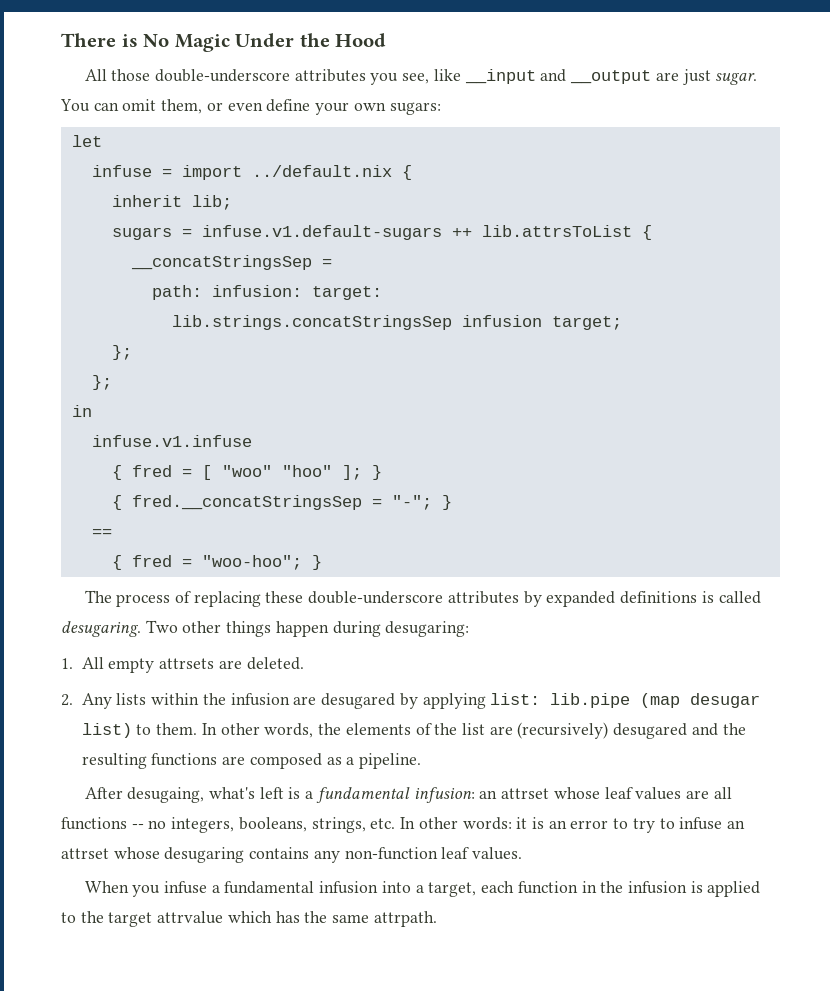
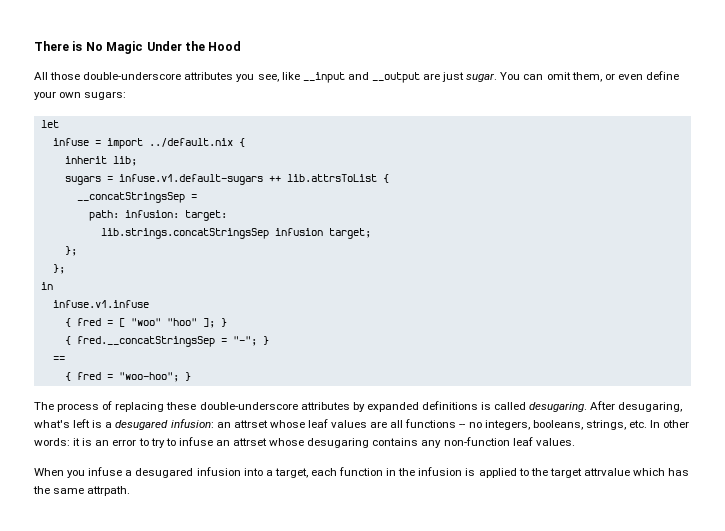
[145,620,470,637] [61,657,304,673] [61,693,761,709] [81,722,746,739] [81,753,422,769] [84,787,205,803] Two other things happen during desugaring: // 1. All empty attrsets are deleted. // 2. Any lists within the infusion are desugared by applying list: lib.pipe (map desugar list) to them. In other words, the elements of the list are (recursively) desugared and the resulting functions are composed as a pipeline. // After desugaing, -> [590,401,683,412] After desugaring,
[315,787,410,803] fundamental -> [115,420,169,430] desugared
[224,881,315,894] fundamental -> [135,468,194,478] desugared

